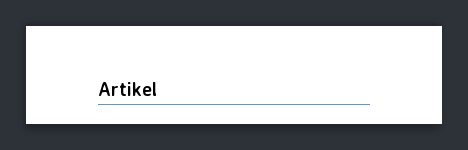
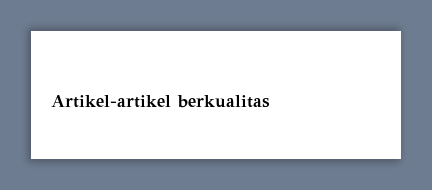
[98,82,157,96] Artikel -> [51,95,270,108] Artikel-artikel berkualitas

